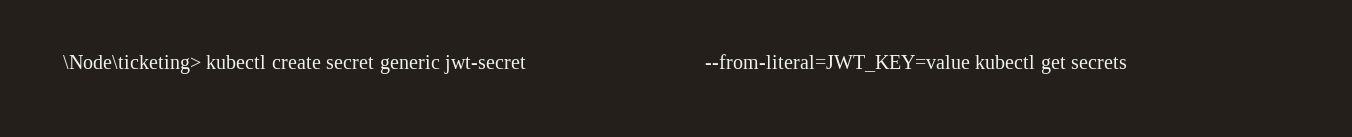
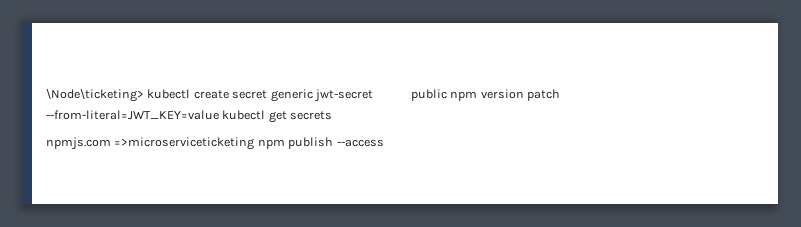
(1128, 63) none -> [46,137,384,150] [411,89,561,101] // npmjs.com =>microserviceticketing npm publish --access public npm version patch

